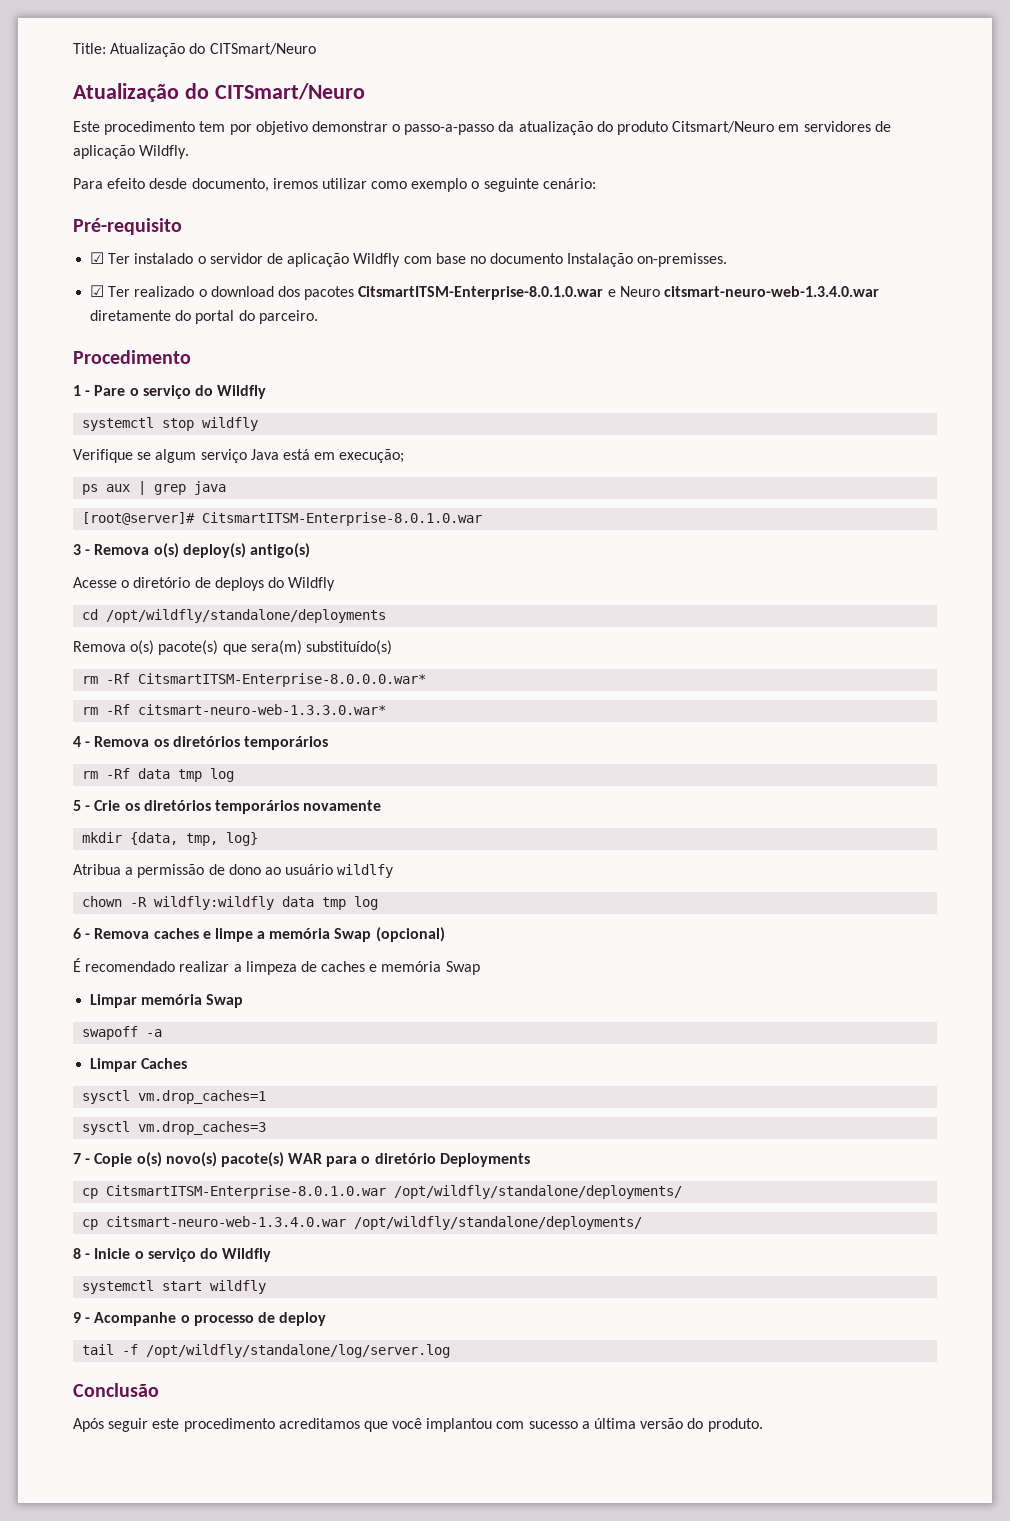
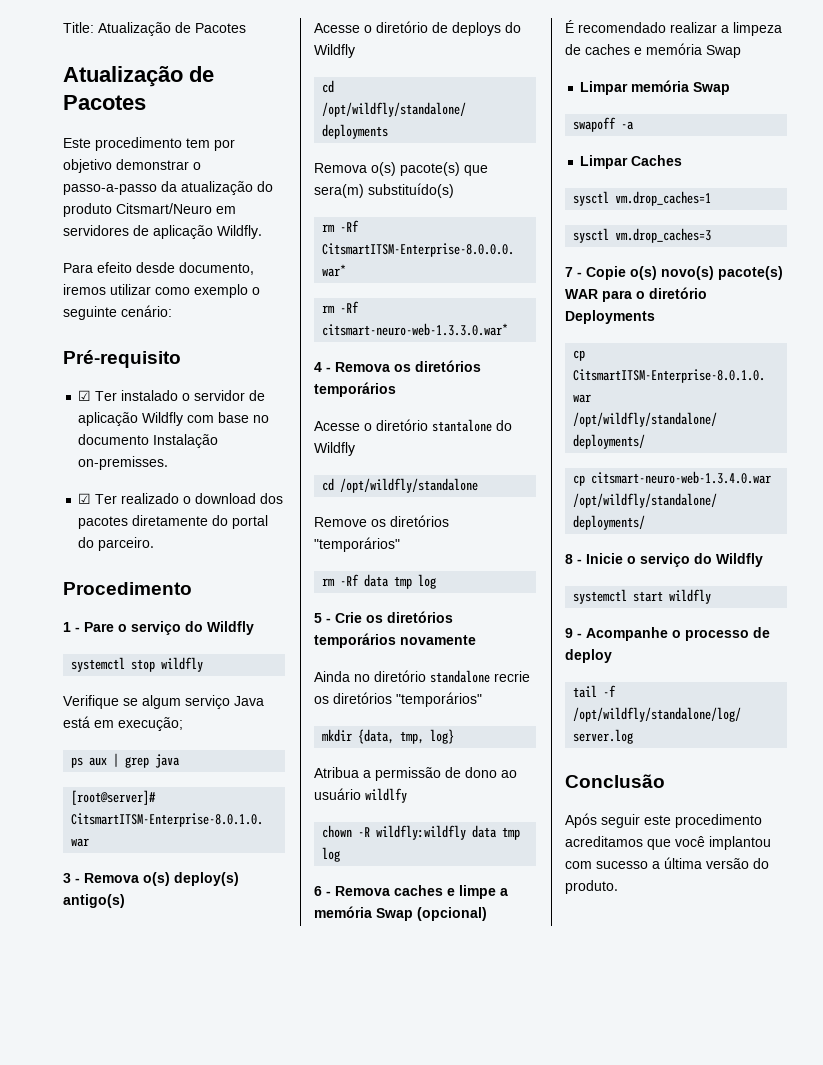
[189,43,316,55] [73,83,365,102] do CITSmart/Neuro // Atualização do CITSmart/Neuro -> [175,22,246,33] [63,66,214,87] [63,95,146,110] de Pacotes // Atualização de Pacotes
[358,286,879,300] CitsmartITSM-Enterprise-8.0.1.0.war e Neuro citsmart-neuro-web-1.3.4.0.war -> (129, 522) none
(328, 743) none -> [314,419,512,432] [314,442,355,456] [322,478,479,493] [314,515,449,527] [314,537,400,552] // Acesse o diretório stantalone do Wildfly // cd /opt/wildfly/standalone // Remove os diretórios "temporários"
(382, 805) none -> [314,670,530,683] [314,692,482,707] // Ainda no diretório standalone recrie os diretórios "temporários"

